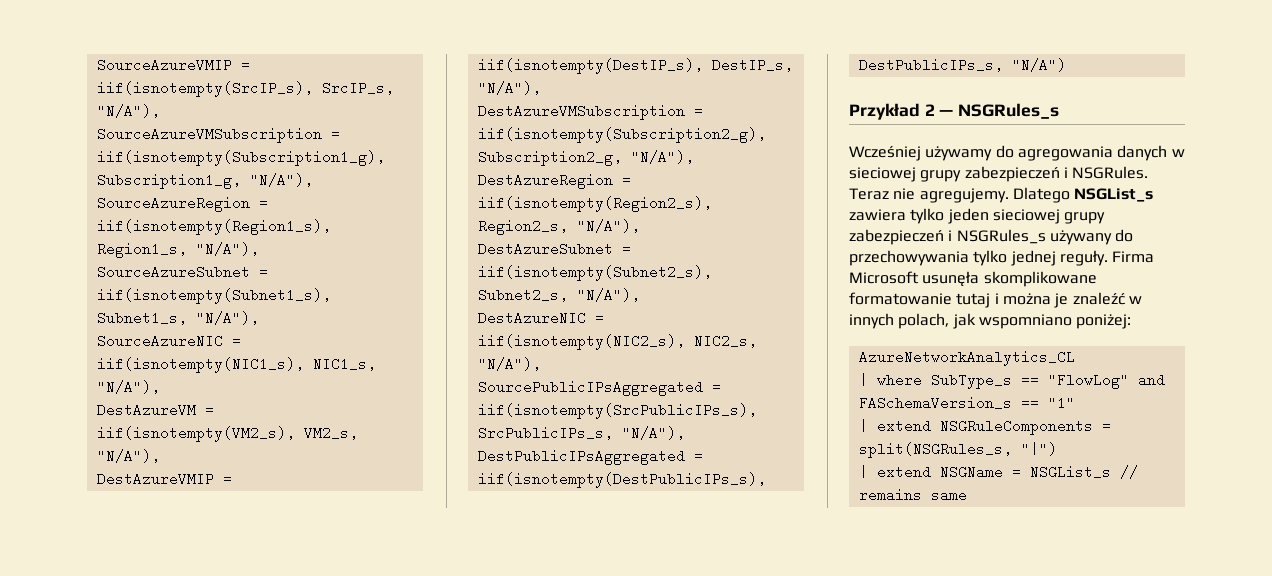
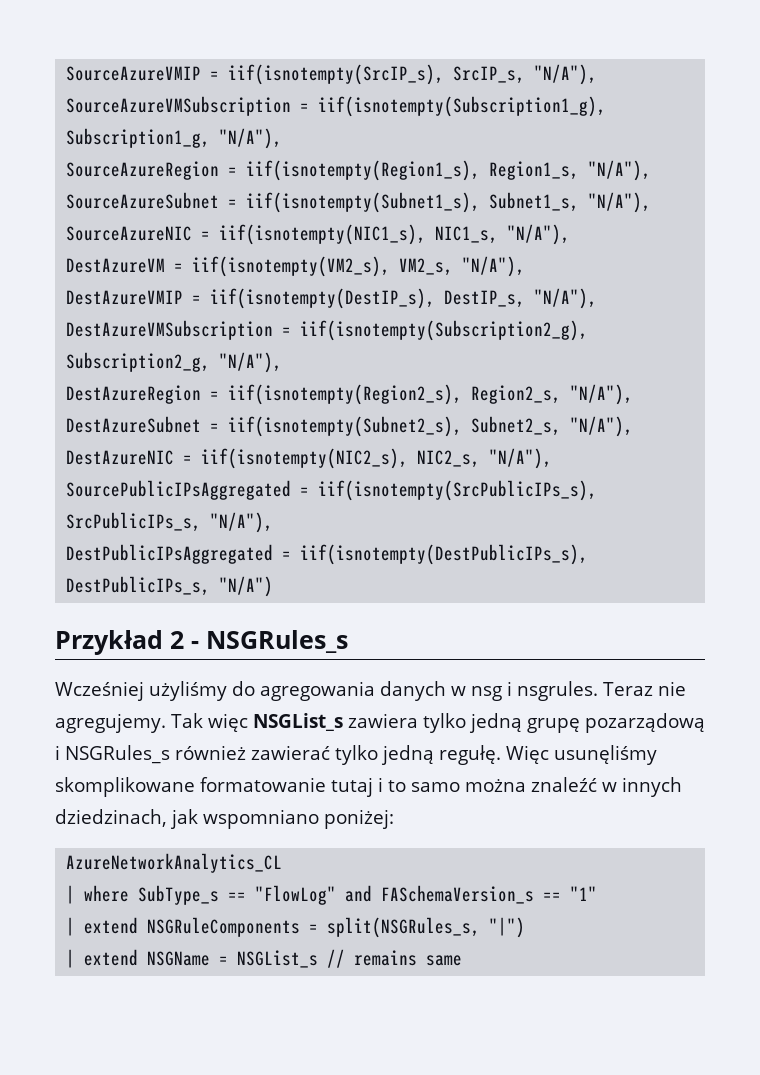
[939,110,954,116] — -> [191,641,199,649] -
[925,146,993,161] używamy -> [149,681,227,701] użyliśmy
[849,166,1149,182] sieciowej grupy zabezpieczeń i NSGRules. -> [471,681,598,701] nsg i nsgrules.
[1012,187,1070,203] Dlatego -> [170,713,248,732] Tak więc
[947,208,1106,224] [849,229,1134,245] [849,250,1155,266] [849,271,980,286] jeden sieciowej grupy zabezpieczeń i NSGRules_s używany do przechowywania tylko jednej reguły. Firma Microsoft usunęła -> [468,713,705,733] [55,745,657,765] jedną grupę pozarządową i NSGRules_s również zawierać tylko jedną regułę. Więc usunęliśmy
[1002,293,1069,308] można je -> [388,779,526,792] to samo można
[898,313,950,329] polach, -> [55,809,167,827] dziedzinach,

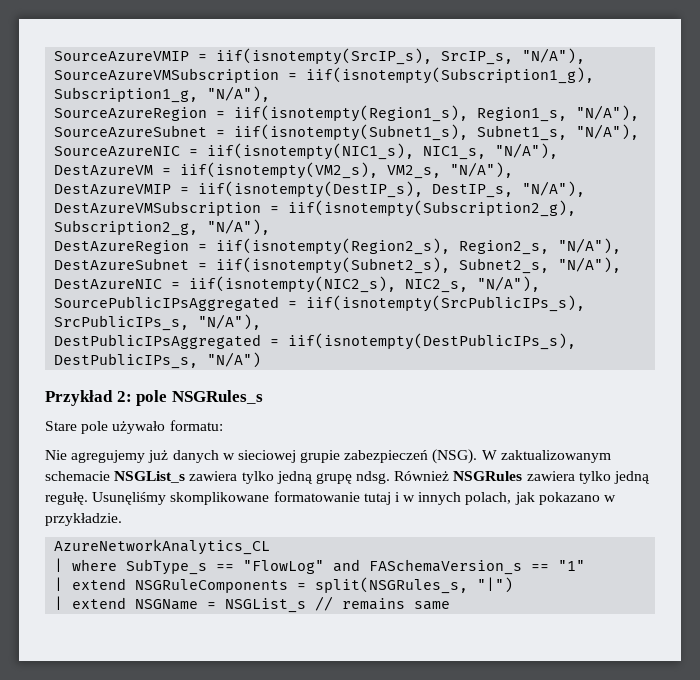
[170,631,199,649] 2 - -> [116,390,168,406] 2: pole
[55,681,686,701] [55,713,248,733] Wcześniej użyliśmy do agregowania danych w nsg i nsgrules. Teraz nie agregujemy. Tak więc -> [45,420,223,434] [45,449,611,464] [45,471,110,481] Stare pole używało formatu: // Nie agregujemy już danych w sieciowej grupie zabezpieczeń (NSG). W zaktualizowanym schemacie
[584,713,705,733] [55,745,330,764] pozarządową i NSGRules_s również zawierać -> [356,471,575,484] ndsg. Również NSGRules zawiera
[506,745,657,765] Więc usunęliśmy -> [92,492,167,505] Usunęliśmy
[388,777,682,797] [55,809,394,829] to samo można znaleźć w innych dziedzinach, jak wspomniano poniżej: -> [403,492,617,505] [45,513,122,526] w innych polach, jak pokazano w przykładzie.

